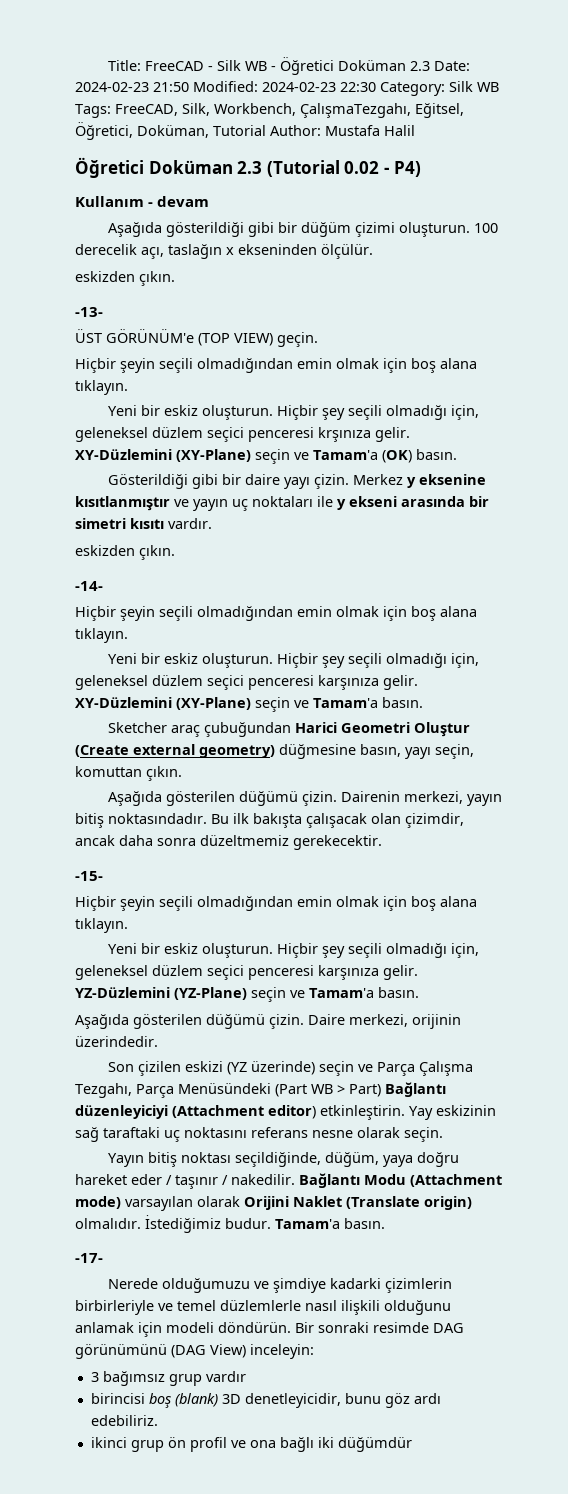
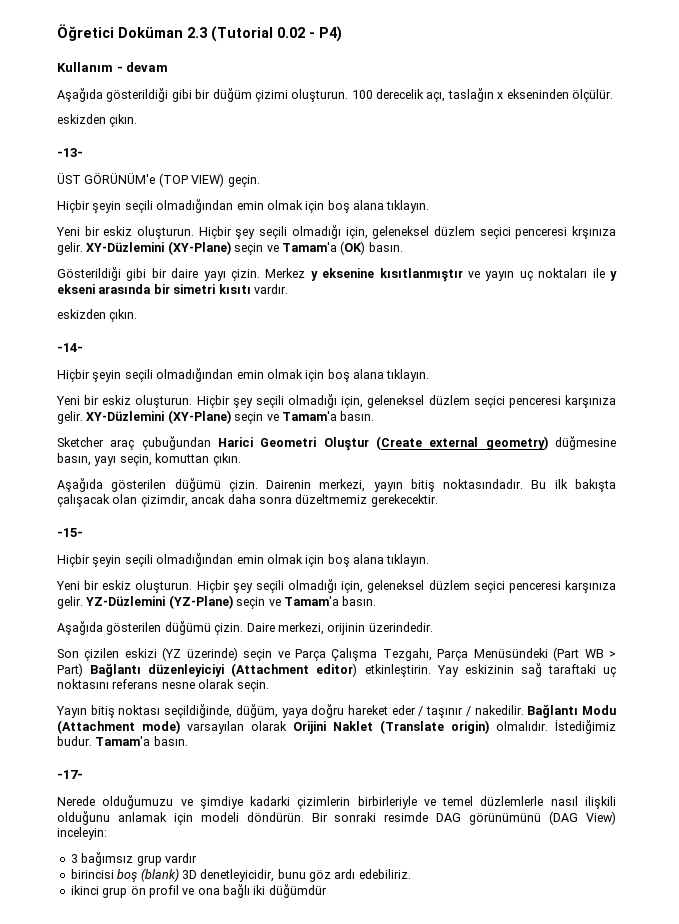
[108,57,471,75] [75,81,499,96] [75,103,464,118] [75,122,415,140] Title: FreeCAD - Silk WB - Öğretici Doküman 2.3 Date: 2024-02-23 21:50 Modified: 2024-02-23 22:30 Category: Silk WB Tags: FreeCAD, Silk, Workbench, ÇalışmaTezgahı, Eğitsel, Öğretici, Doküman, Tutorial Author: Mustafa Halil // -> (57, 32) none

